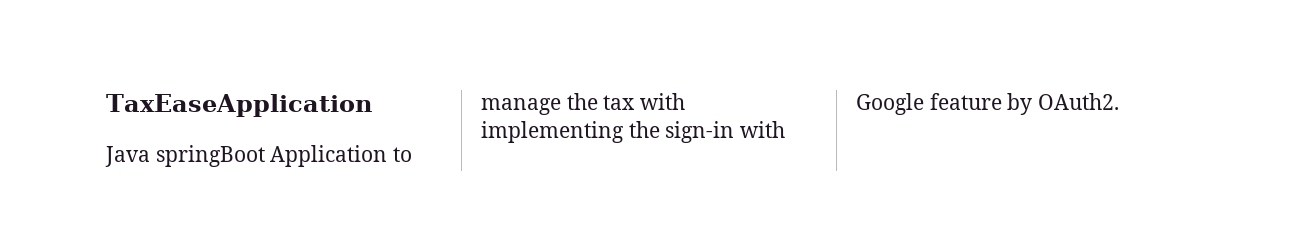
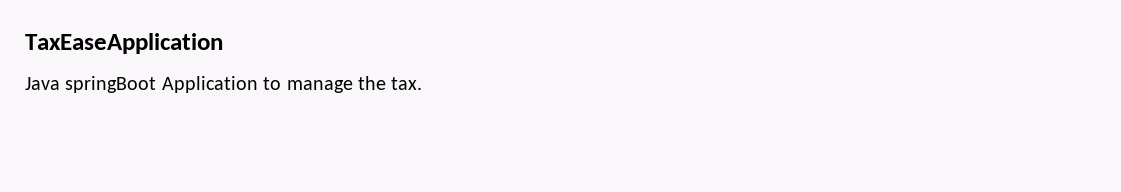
[603,93,686,110] [481,121,786,143] [856,93,1120,115] tax with implementing the sign-in with Google feature by OAuth2. -> [391,77,423,90] tax.

